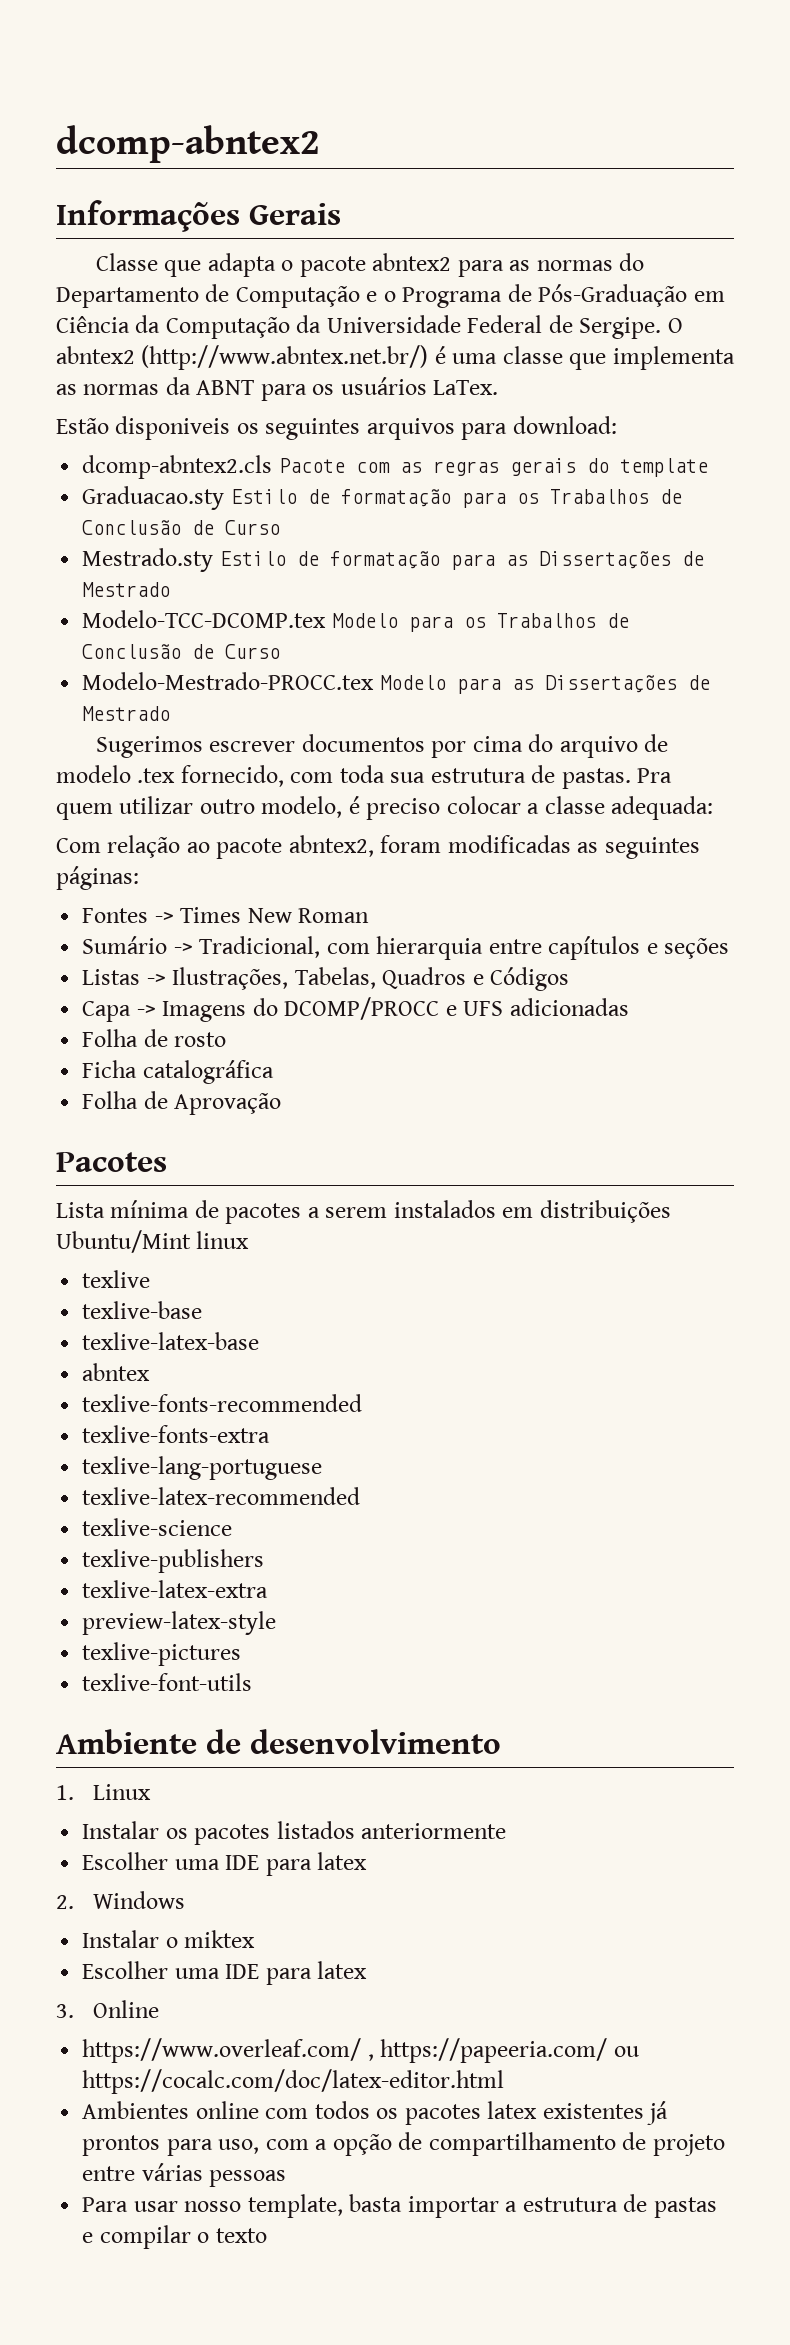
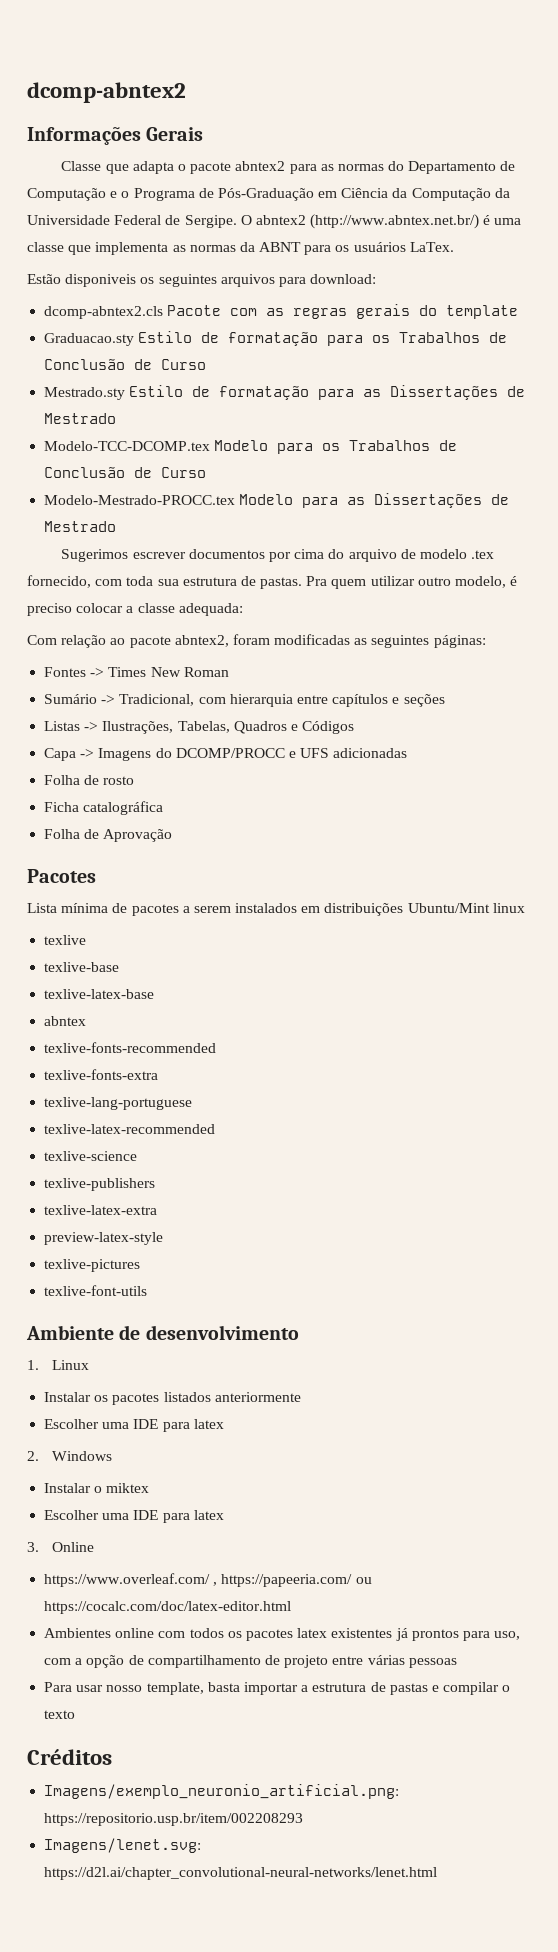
(267, 2235) none -> [27,1749,112,1765] [44,1784,400,1799] [44,1813,304,1826] [44,1838,202,1853] [44,1867,438,1880] // Créditos // Imagens/exemplo_neuronio_artificial.png: https://repositorio.usp.br/item/002208293 // Imagens/lenet.svg: https://d2l.ai/chapter_convolutional-neural-networks/lenet.html

